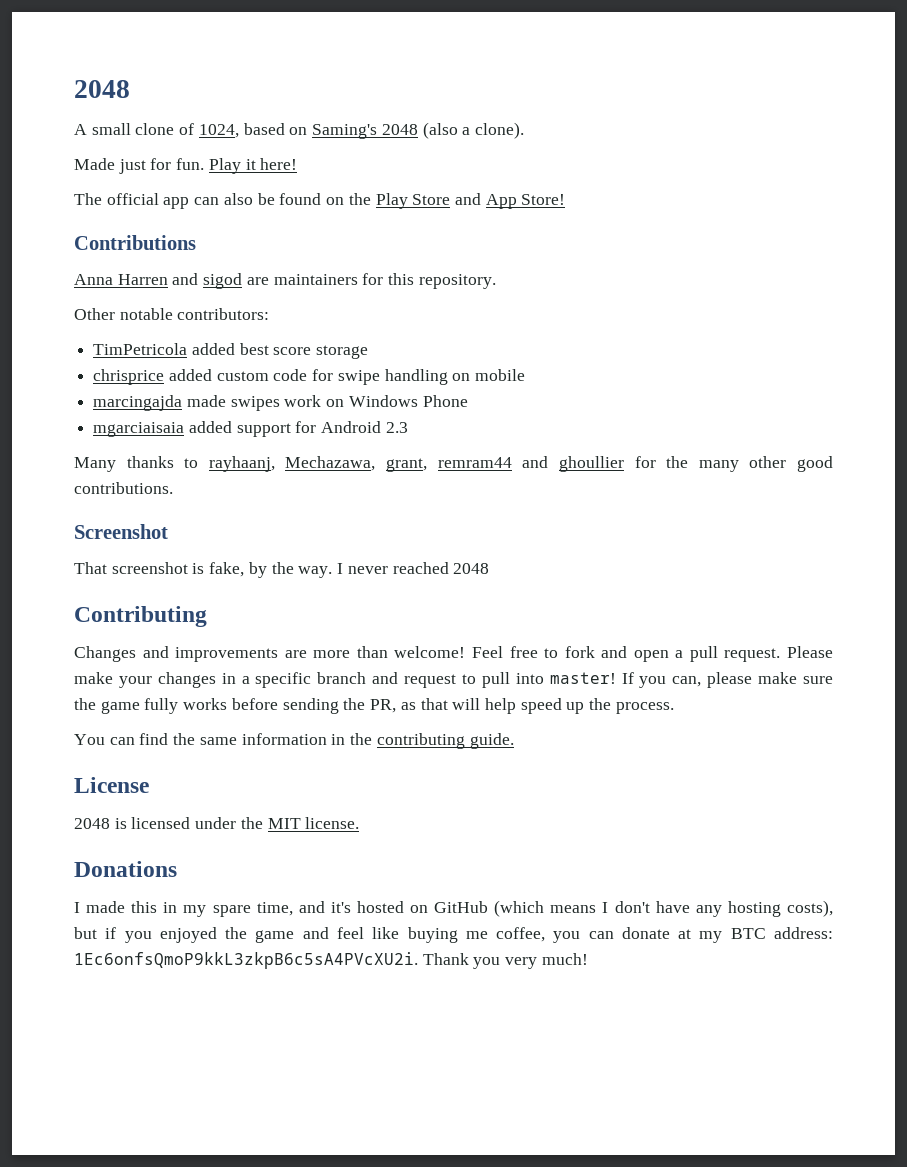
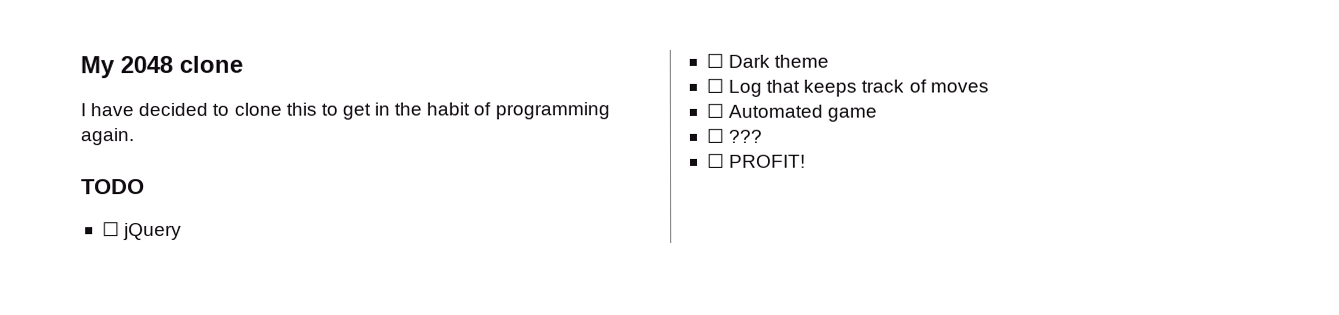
[74,80,130,98] [74,122,524,139] [74,158,298,174] [74,193,566,209] [74,235,196,250] [74,273,496,289] [74,308,270,320] [93,343,369,359] [93,369,526,385] [93,395,468,411] [93,421,408,437] [74,456,834,472] [74,482,173,494] [74,524,168,539] [74,562,490,578] [74,606,207,627] [74,646,833,662] [74,672,834,688] [74,698,674,714] [74,733,514,749] [74,777,149,793] [74,817,360,829] [74,861,177,877] [74,900,833,917] [74,927,834,943] [74,952,588,969] 2048 // A small clone of 1024, based on Saming's 2048 (also a clone). // Made just for fun. Play it here! // The official app can also be found on the Play Store and App Store! // Contributions // Anna Harren and sigod are maintainers for this repository. // Other notable contributors: // TimPetricola added best score storage // chrisprice added custom code for swipe handling on mobile // marcingajda made swipes work on Windows Phone // mgarciaisaia added support for Android 2.3 // Many thanks to rayhaanj, Mechazawa, grant, remram44 and ghoullier for the many other good contributions. // Screenshot // That screenshot is fake, by the way. I never reached 2048 // Contributing // Changes and improvements are more than welcome! Feel free to fork and open a pull request. Please make your changes in a specific branch and request to pull into master! If you can, please make sure the game fully works before sending the PR, as that will help speed up the process. // You can find the same information in the contributing guide. // License // 2048 is licensed under the MIT license. // Donations // I made this in my spare time, and it's hosted on GitHub (which means I don't have any hosting costs), but if you enjoyed the game and feel like buying me coffee, you can donate at my BTC address: 1Ec6onfsQmoP9kkL3zkpB6c5sA4PVcXU2i. Thank you very much! -> [80,55,243,79] [80,102,610,120] [80,128,134,146] [81,179,145,195] [101,222,183,241] [705,53,830,68] [705,78,989,97] [705,103,878,122] [705,128,763,143] [705,153,807,168] My 2048 clone // I have decided to clone this to get in the habit of programming again. // TODO // ☐ jQuery // ☐ Dark theme // ☐ Log that keeps track of moves // ☐ Automated game // ☐ ??? // ☐ PROFIT!

